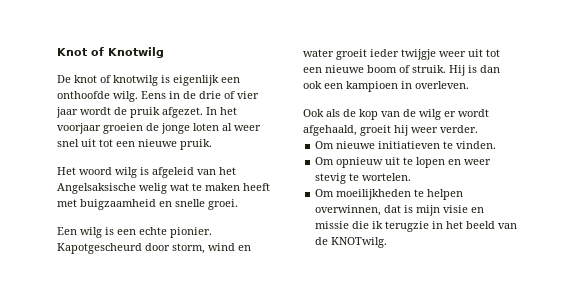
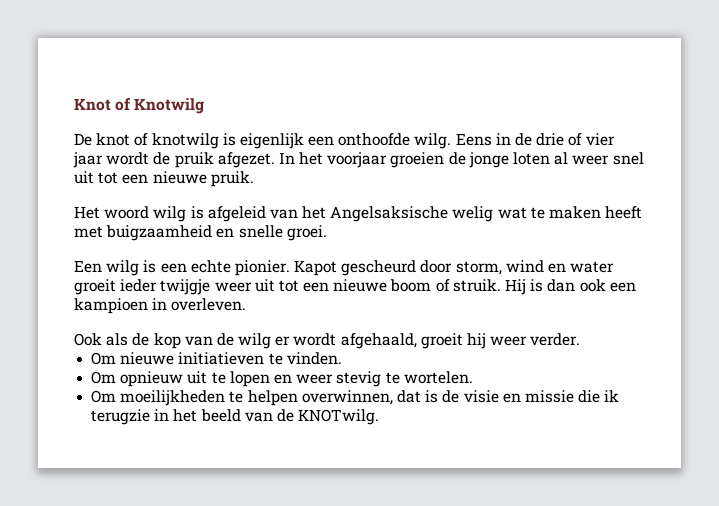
[57,243,142,254] Kapotgescheurd -> [294,260,417,276] Kapot gescheurd
[416,205,441,216] mijn -> [442,390,460,403] de

